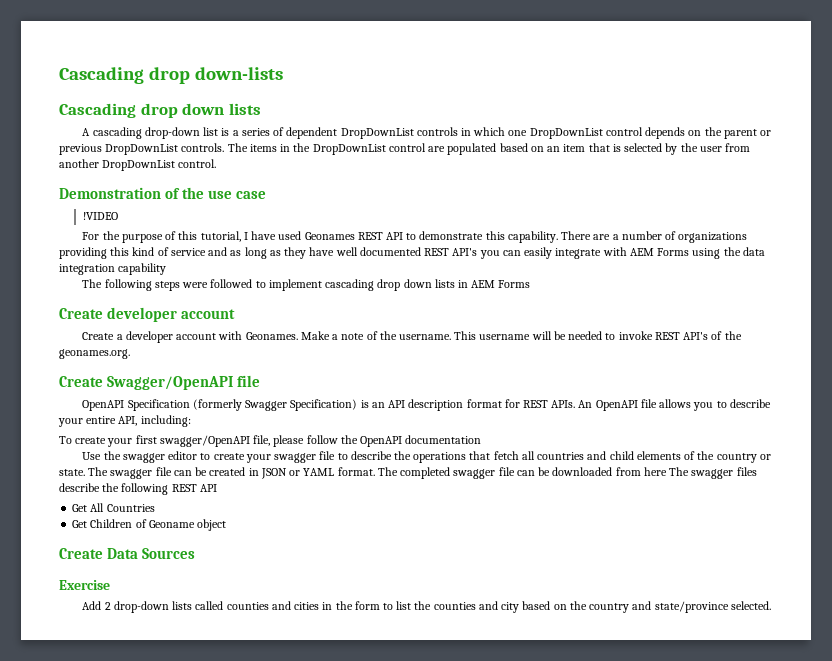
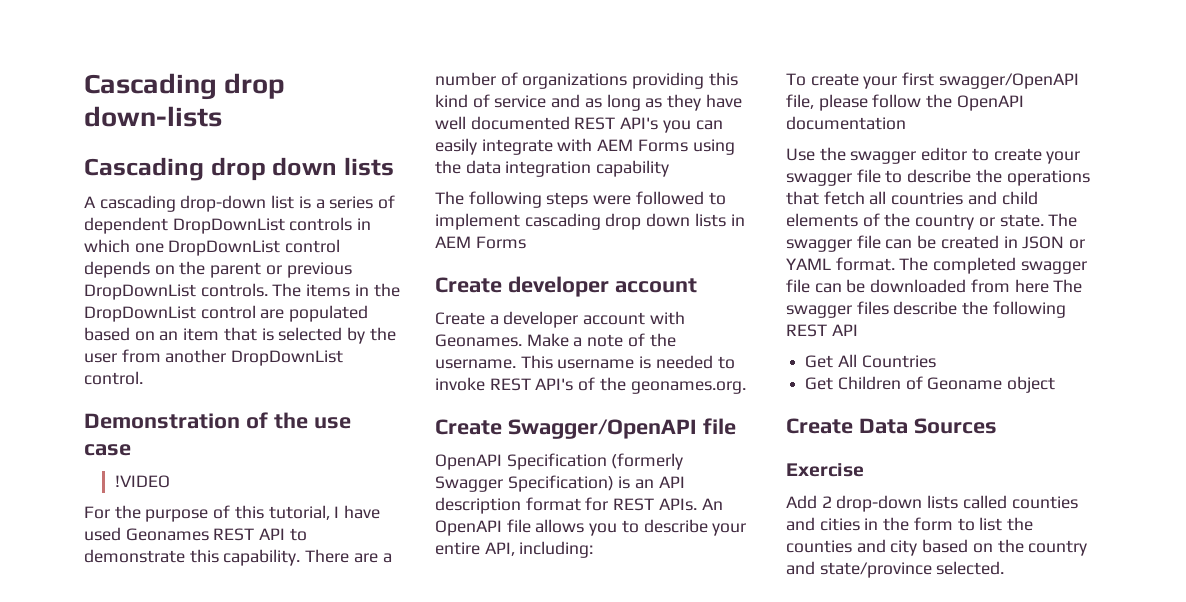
[531,331,566,340] will be -> [639,356,652,369] is

